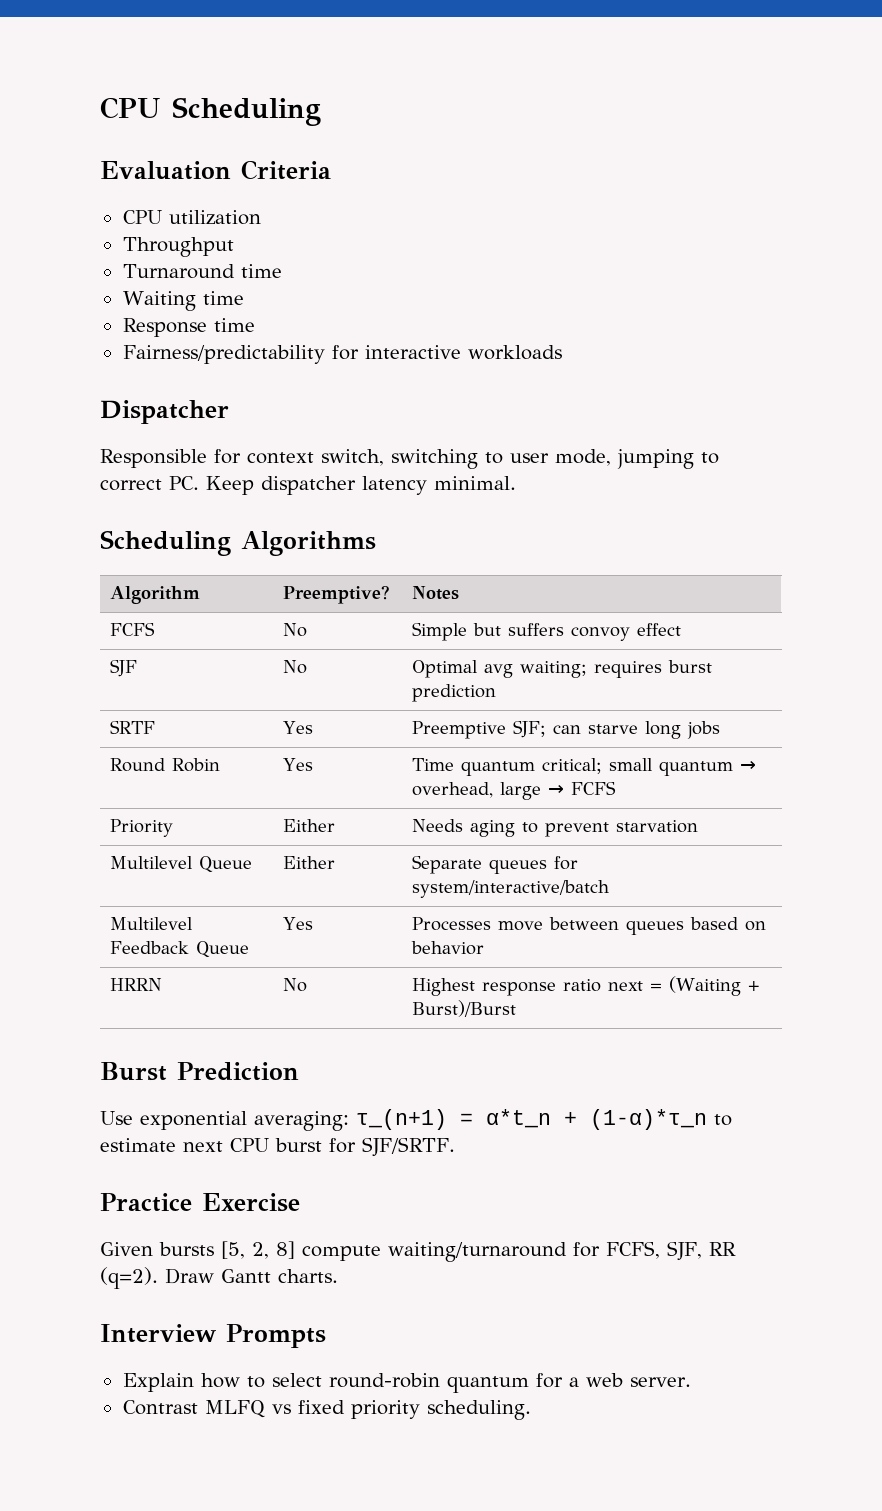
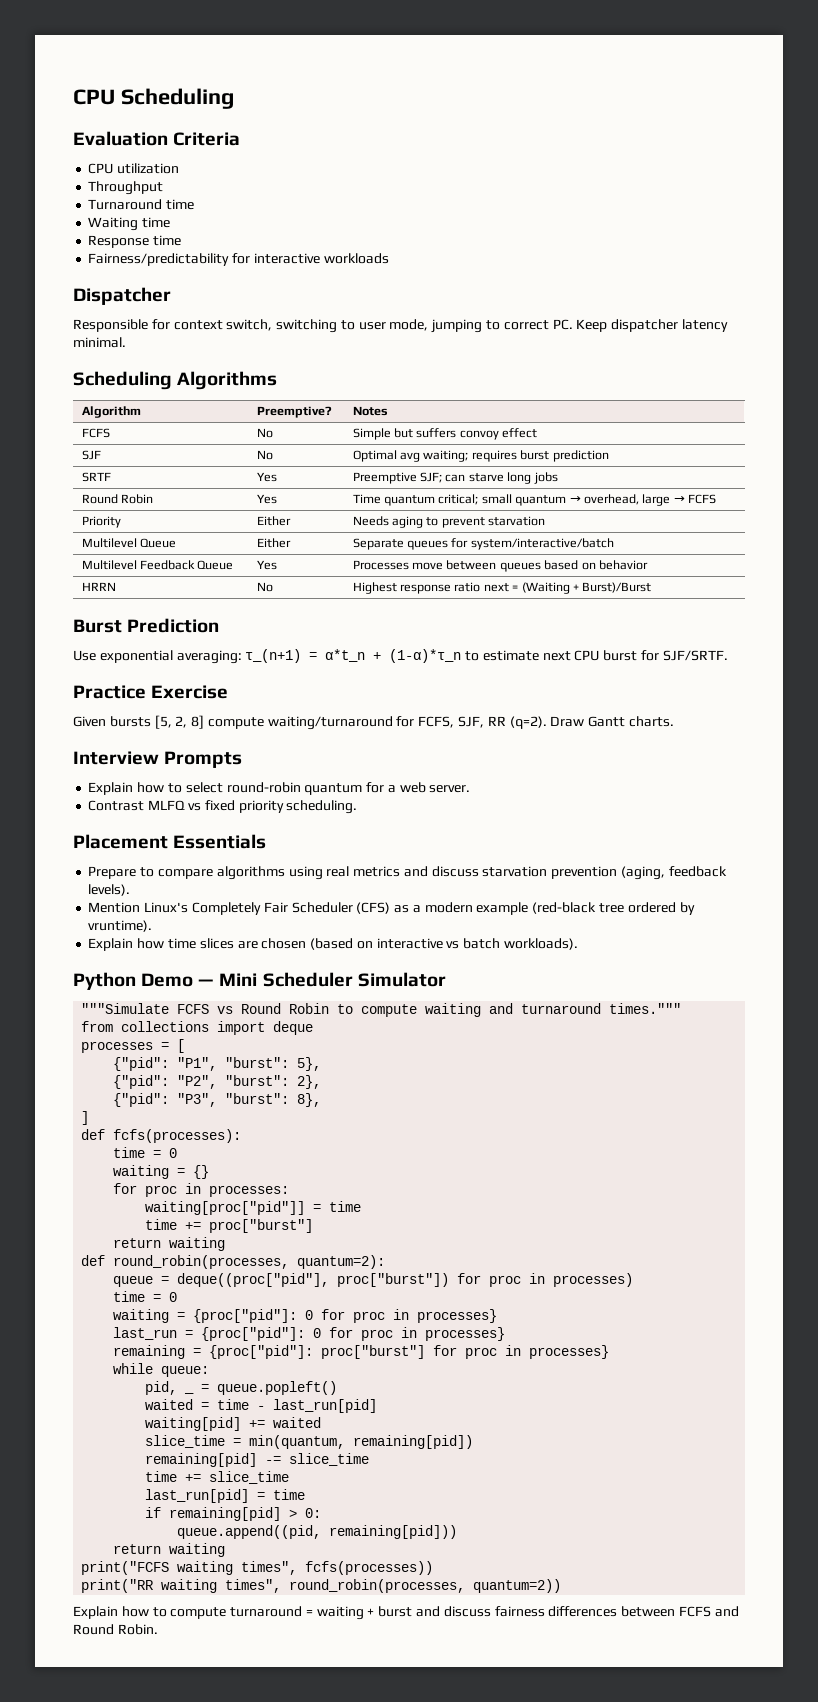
(531, 1410) none -> [73,834,267,849] [88,866,727,880] [88,884,131,896] [88,902,695,915] [88,920,153,932] [88,938,578,951] [73,972,446,990] [81,1003,682,1017] [81,1021,314,1035] [81,1039,186,1053] [113,1057,322,1071] [113,1075,322,1089] [113,1093,322,1107] [81,1111,90,1125] [81,1129,242,1143] [113,1147,178,1158] [113,1165,210,1179] [113,1183,290,1197] [145,1201,362,1215] [145,1219,314,1233] [113,1237,226,1251] [81,1255,386,1269] [113,1273,634,1287] [113,1291,178,1302] [113,1309,498,1323] [113,1327,506,1341] [113,1345,610,1359] [113,1363,210,1377] [145,1381,195,1395] [201,1381,338,1395] [145,1399,378,1413] [145,1417,322,1431] [145,1435,474,1449] [145,1453,370,1467] [145,1471,290,1484] [145,1489,306,1503] [145,1507,322,1521] [177,1525,458,1539] [113,1543,226,1557] [81,1561,434,1575] [81,1579,562,1593] [73,1606,739,1620] [73,1624,158,1635] // Placement Essentials // Prepare to compare algorithms using real metrics and discuss starvation prevention (aging, feedback levels). // Mention Linux's Completely Fair Scheduler (CFS) as a modern example (red-black tree ordered by vruntime). // Explain how time slices are chosen (based on interactive vs batch workloads). // Python Demo — Mini Scheduler Simulator // """Simulate FCFS vs Round Robin to compute waiting and turnaround times.""" // from collections import deque // processes = [ // {"pid": "P1", "burst": 5}, // {"pid": "P2", "burst": 2}, // {"pid": "P3", "burst": 8}, // ] // def fcfs(processes): // time = 0 // waiting = {} // for proc in processes: // waiting[proc["pid"]] = time // time += proc["burst"] // return waiting // def round_robin(processes, quantum=2): // queue = deque((proc["pid"], proc["burst"]) for proc in processes) // time = 0 // waiting = {proc["pid"]: 0 for proc in processes} // last_run = {proc["pid"]: 0 for proc in processes} // remaining = {proc["pid"]: proc["burst"] for proc in processes} // while queue: // pid, _ = queue.popleft() // waited = time - last_run[pid] // waiting[pid] += waited // slice_time = min(quantum, remaining[pid]) // remaining[pid] -= slice_time // time += slice_time // last_run[pid] = time // if remaining[pid] > 0: // queue.append((pid, remaining[pid])) // return waiting // print("FCFS waiting times", fcfs(processes)) // print("RR waiting times", round_robin(processes, quantum=2)) // Explain how to compute turnaround = waiting + burst and discuss fairness differences between FCFS and Round Robin.

